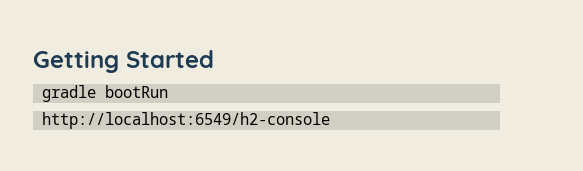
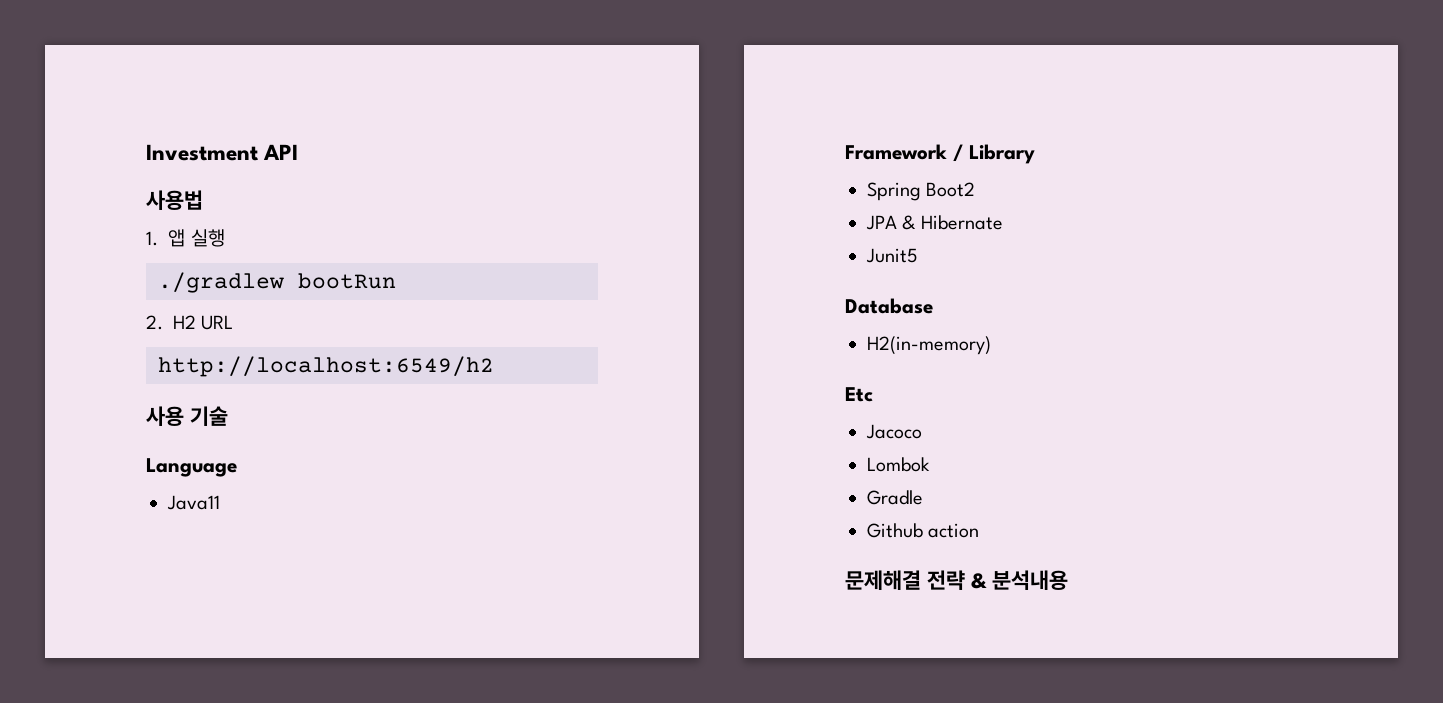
[33,50,214,73] [42,85,169,102] [42,112,331,129] Getting Started // gradle bootRun // http://localhost:6549/h2-console -> [146,144,299,161] [146,190,203,210] [146,229,225,247] [158,272,396,293] [146,315,234,330] [158,356,494,377] [146,406,228,426] [146,458,237,477] [167,495,220,510] [845,144,1035,164] [867,182,976,201] [866,215,1003,230] [866,248,918,263] [845,298,933,314] [867,336,991,355] [845,387,873,402] [866,424,922,439] [867,457,930,472] [867,490,923,505] [867,523,980,538] [845,570,1068,590] Investment API // 사용법 // 1. 앱 실행 // ./gradlew bootRun // 2. H2 URL // http://localhost:6549/h2 // 사용 기술 // Language // Java11 // Framework / Library // Spring Boot2 // JPA & Hibernate // Junit5 // Database // H2(in-memory) // Etc // Jacoco // Lombok // Gradle // Github action // 문제해결 전략 & 분석내용

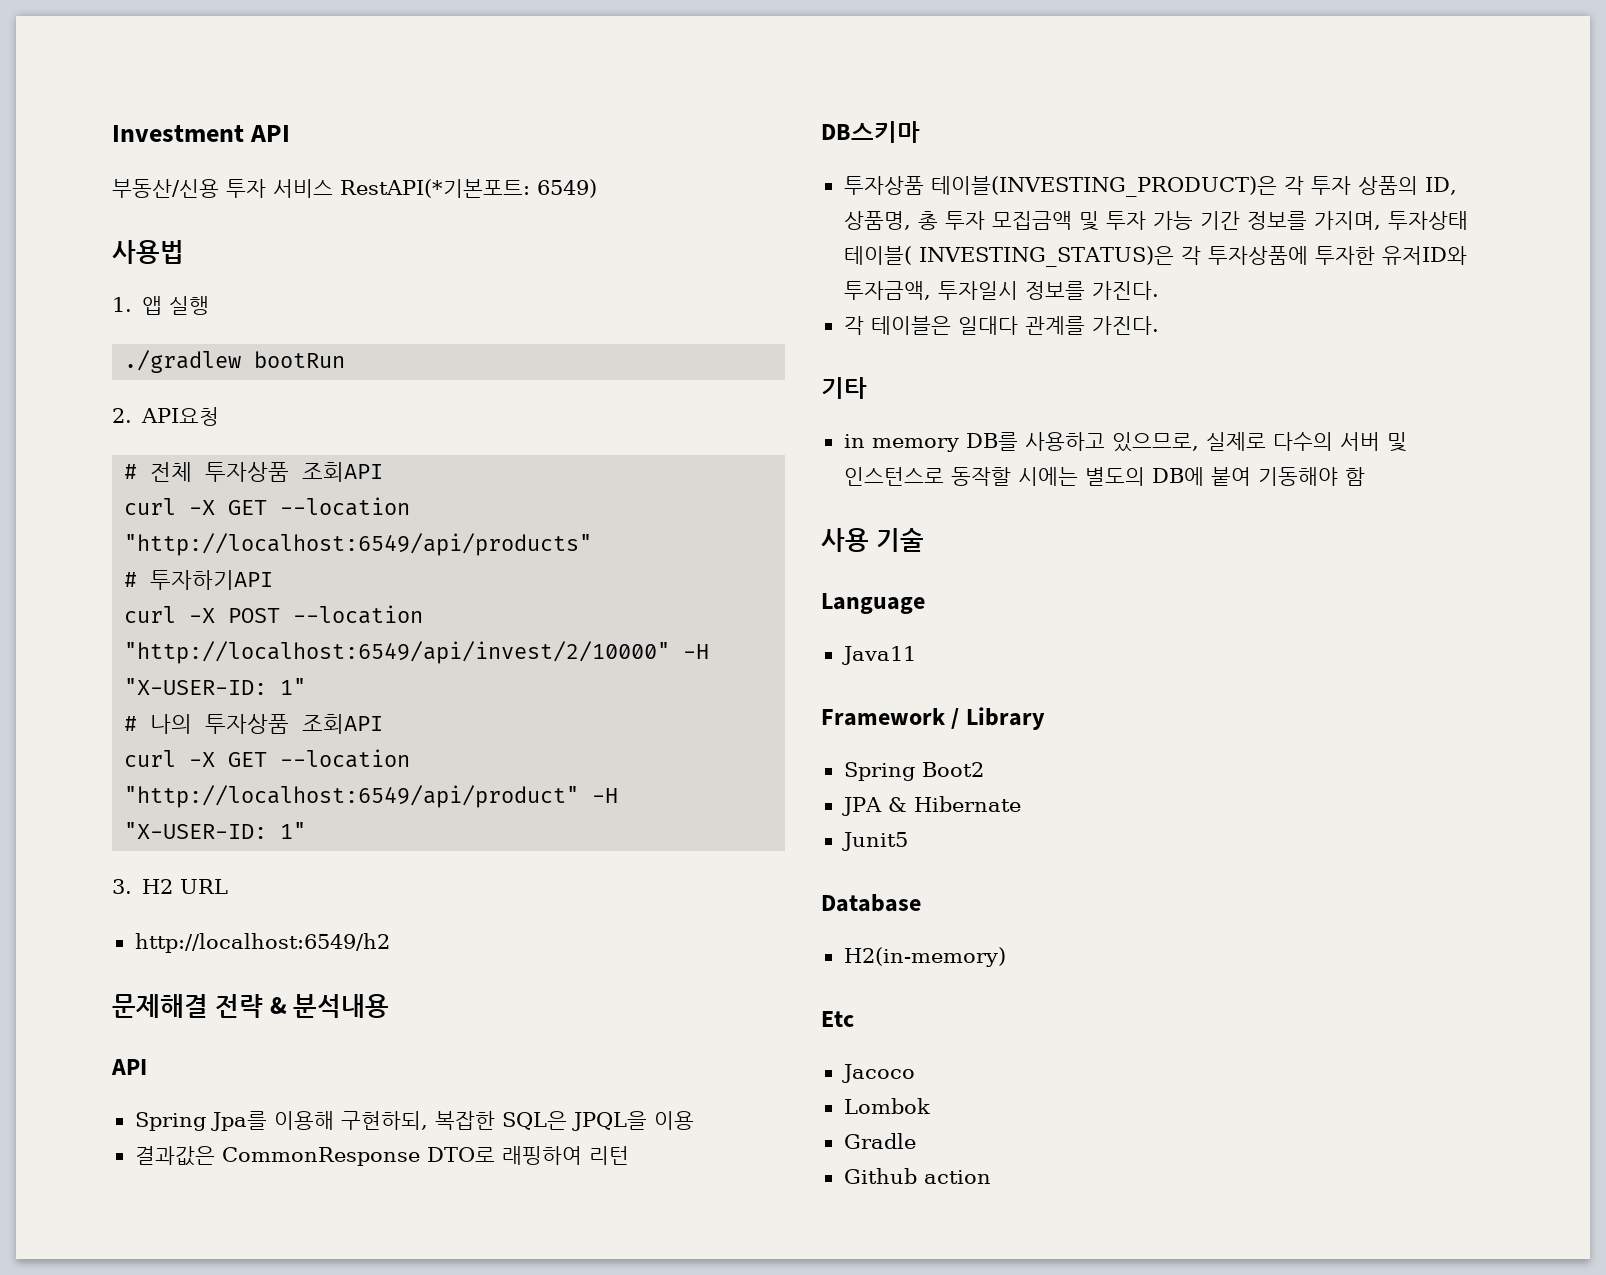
(299, 152) none -> [112,179,597,198] // 부동산/신용 투자 서비스 RestAPI(*기본포트: 6549)
[173,315,234,330] [158,356,494,377] H2 URL // http://localhost:6549/h2 -> [141,407,220,426] [124,462,384,482] [124,497,411,516] [124,533,593,556] [124,570,274,590] [124,605,424,624] [124,641,710,664] [124,678,307,695] [124,714,384,734] [124,749,411,768] [124,785,619,808] [124,822,307,839] [112,879,229,894] [134,933,390,953] [112,994,390,1018] [111,1059,147,1075] [134,1111,694,1131] [134,1146,629,1166] [821,121,920,143] [843,176,1457,197] [843,211,1468,231] [843,246,1467,267] [843,281,1159,300] [843,316,1159,335] [821,377,867,399] [843,432,1407,452] [843,467,1365,486] API요청 // # 전체 투자상품 조회API // curl -X GET --location "http://localhost:6549/api/products" // # 투자하기API // curl -X POST --location "http://localhost:6549/api/invest/2/10000" -H "X-USER-ID: 1" // # 나의 투자상품 조회API // curl -X GET --location "http://localhost:6549/api/product" -H "X-USER-ID: 1" // 3. H2 URL // http://localhost:6549/h2 // 문제해결 전략 & 분석내용 // API // Spring Jpa를 이용해 구현하되, 복잡한 SQL은 JPQL을 이용 // 결과값은 CommonResponse DTO로 래핑하여 리턴 // DB스키마 // 투자상품 테이블(INVESTING_PRODUCT)은 각 투자 상품의 ID, 상품명, 총 투자 모집금액 및 투자 가능 기간 정보를 가지며, 투자상태 테이블( INVESTING_STATUS)은 각 투자상품에 투자한 유저ID와 투자금액, 투자일시 정보를 가진다. // 각 테이블은 일대다 관계를 가진다. // 기타 // in memory DB를 사용하고 있으므로, 실제로 다수의 서버 및 인스턴스로 동작할 시에는 별도의 DB에 붙여 기동해야 함
[845,570,1068,590] // 문제해결 전략 & 분석내용 -> (991, 1177) none

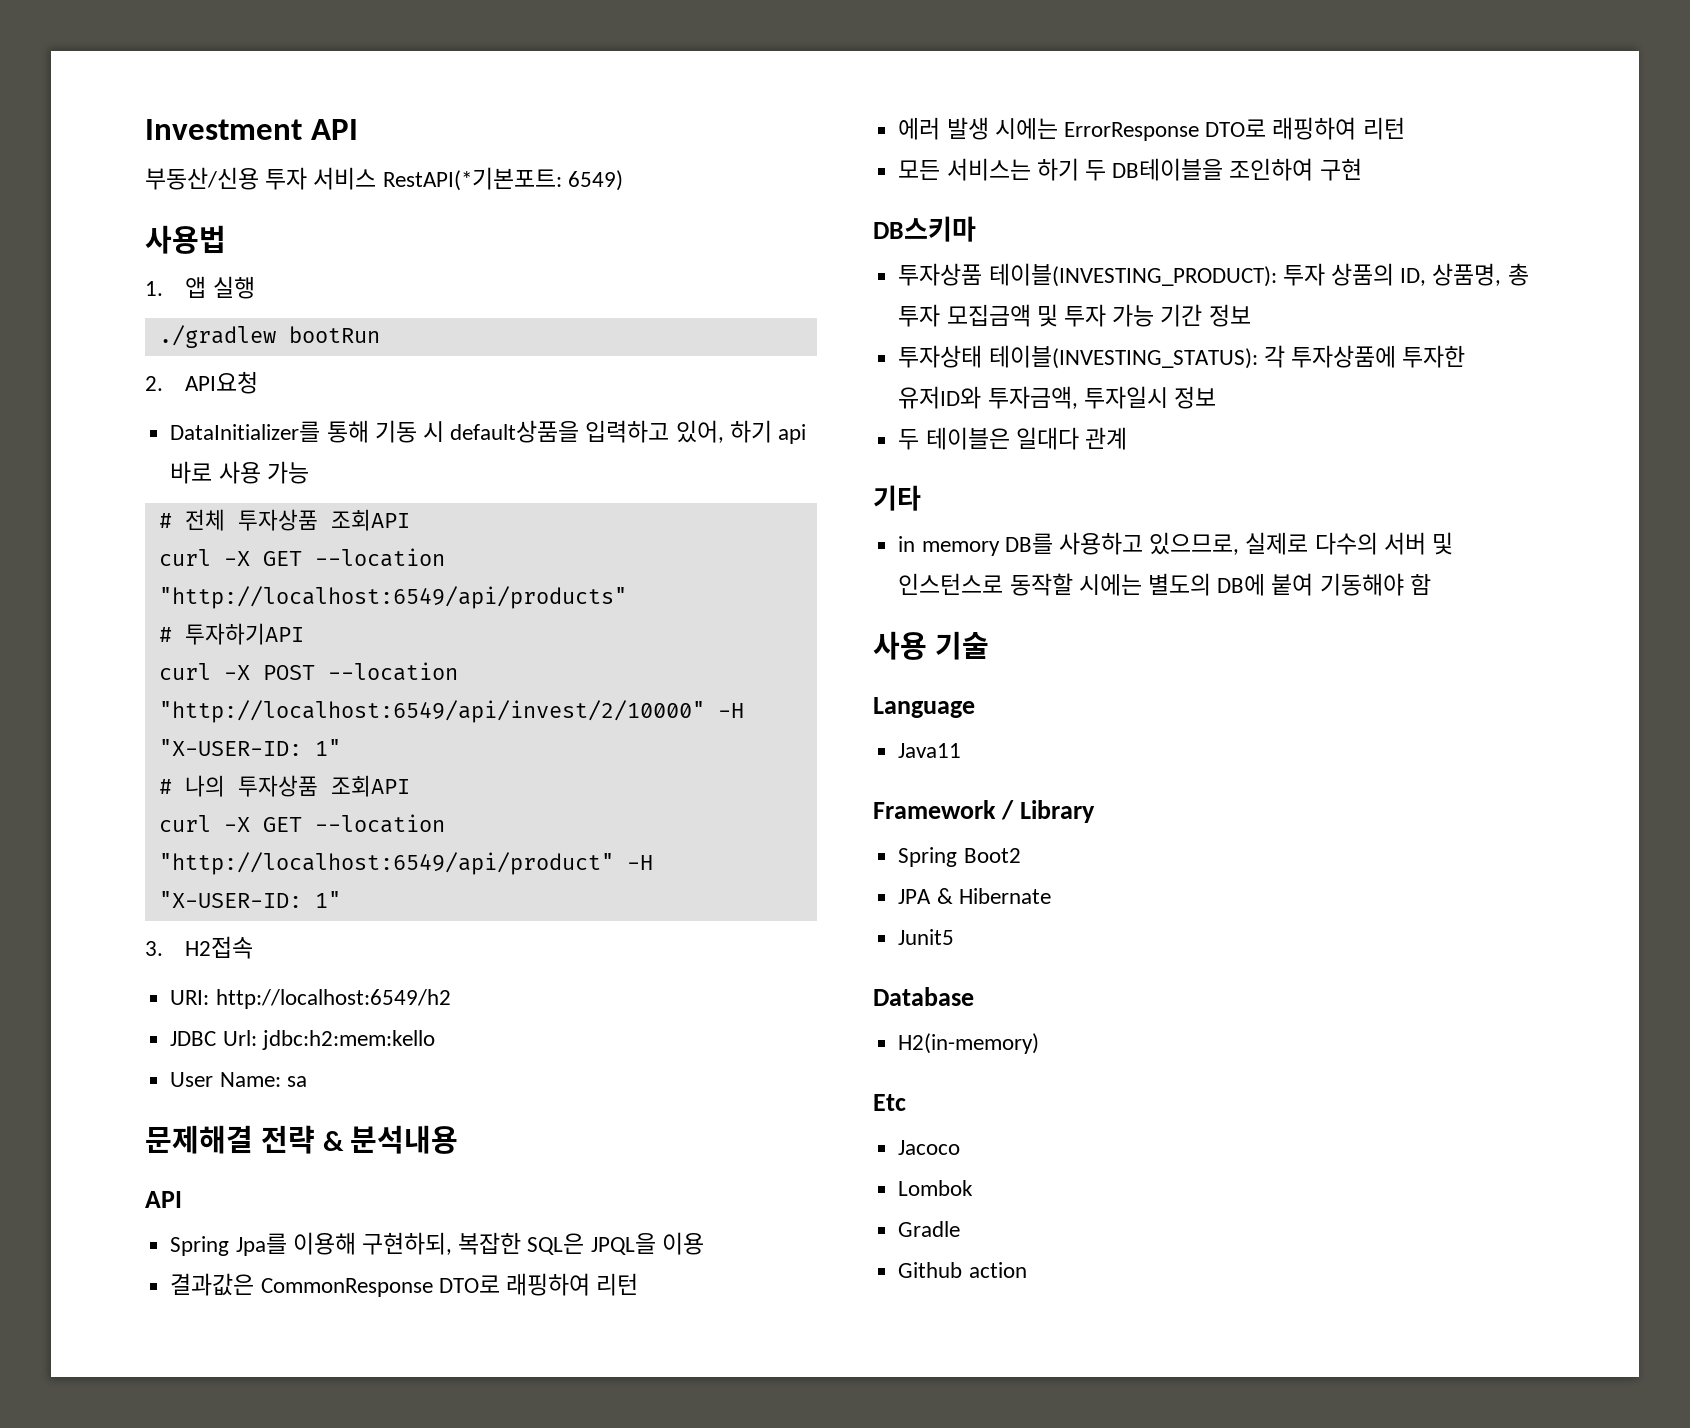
(220, 416) none -> [170,420,806,444] [170,461,309,484] // DataInitializer를 통해 기동 시 default상품을 입력하고 있어, 하기 api 바로 사용 가능
[142,879,229,894] H2 URL // -> [185,936,254,959] [170,990,210,1005] H2접속 // URI:
(390, 943) none -> [170,1030,435,1050] [170,1072,307,1087] // JDBC Url: jdbc:h2:mem:kello // User Name: sa
(629, 1155) none -> [898,117,1405,141] [898,158,1362,181] // 에러 발생 시에는 ErrorResponse DTO로 래핑하여 리턴 // 모든 서비스는 하기 두 DB테이블을 조인하여 구현
[930,176,1304,197] 테이블(INVESTING_PRODUCT)은 각 -> [988,263,1277,287] 테이블(INVESTING_PRODUCT):
[1246,211,1468,230] [843,246,1174,267] 정보를 가지며, 투자상태 테이블( INVESTING_STATUS)은 -> [1208,304,1251,327] [898,345,1258,369] 정보 // 투자상태 테이블(INVESTING_STATUS):
[1024,281,1159,300] [843,316,1159,335] 정보를 가진다. // 각 테이블은 일대다 관계를 가진다. -> [1173,386,1216,409] [898,427,1127,450] 정보 // 두 테이블은 일대다 관계

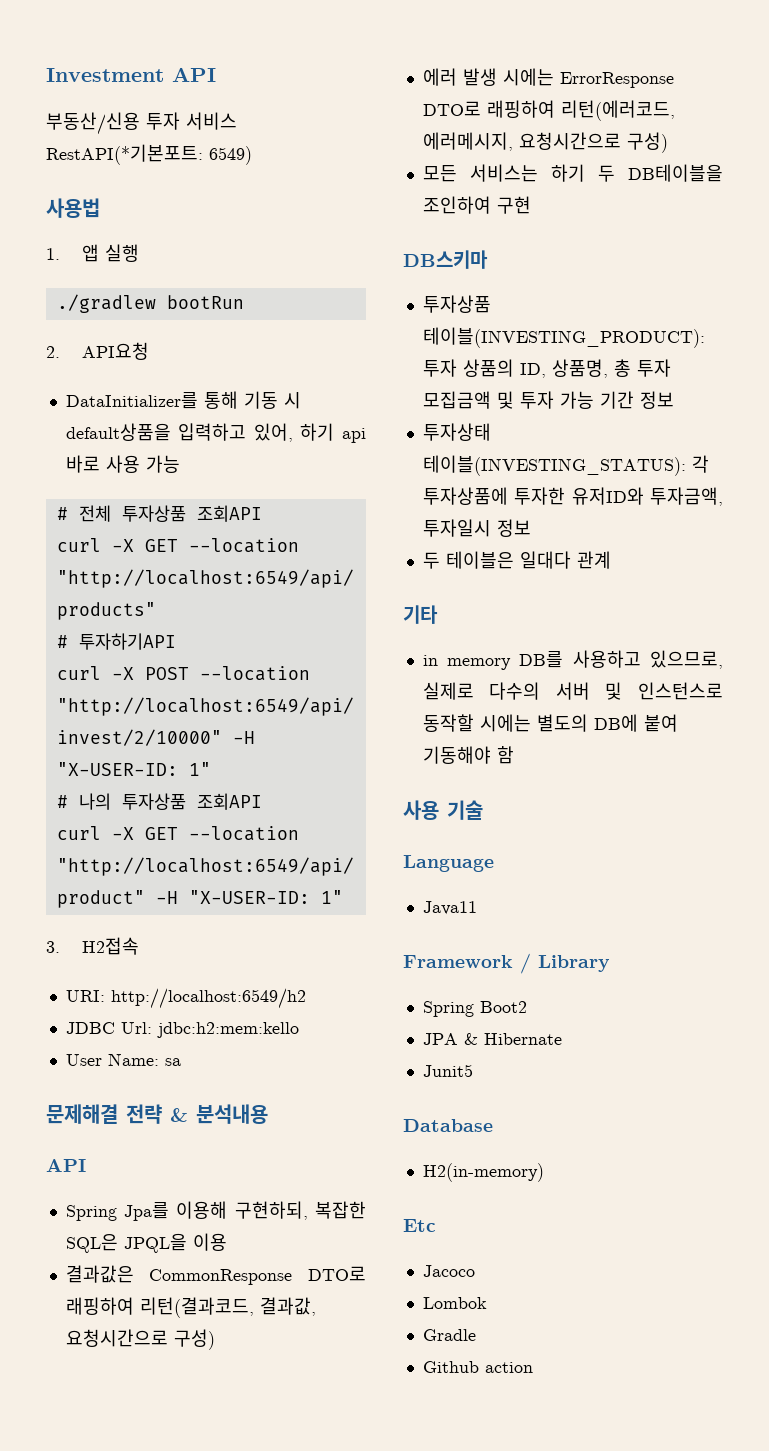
[596,1273,639,1296] 리턴 -> [139,1297,316,1318] [65,1329,215,1350] 리턴(결과코드, 결과값, 요청시간으로 구성)
[1362,117,1405,140] 리턴 -> [560,100,675,121] [422,132,668,153] 리턴(에러코드, 에러메시지, 요청시간으로 구성)

